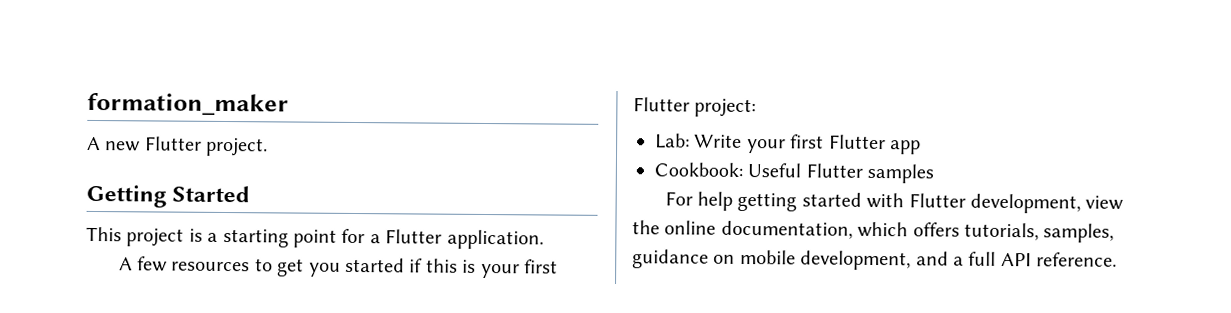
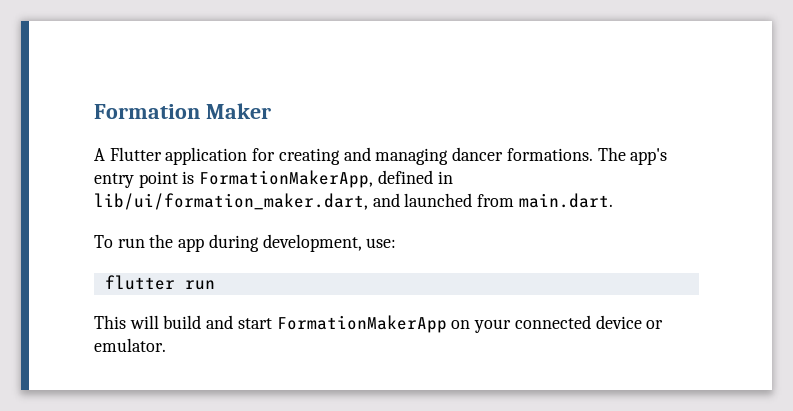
[87,92,289,116] [87,136,269,157] [86,184,251,208] [86,226,544,250] [118,256,558,279] [633,97,757,118] [655,133,921,155] [654,162,935,184] [664,191,1125,214] [632,220,1115,243] [632,249,1118,271] formation_maker // A new Flutter project. // Getting Started // This project is a starting point for a Flutter application. // A few resources to get you started if this is your first Flutter project: // Lab: Write your first Flutter app // Cookbook: Useful Flutter samples // For help getting started with Flutter development, view the online documentation, which offers tutorials, samples, guidance on mobile development, and a full API reference. -> [94,103,271,119] [94,147,668,165] [94,170,453,188] [94,193,613,210] [94,234,397,252] [104,275,215,290] [94,315,664,333] [94,338,166,352] Formation Maker // A Flutter application for creating and managing dancer formations. The app's entry point is FormationMakerApp, defined in lib/ui/formation_maker.dart, and launched from main.dart. // To run the app during development, use: // flutter run // This will build and start FormationMakerApp on your connected device or emulator.

